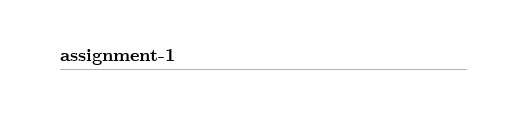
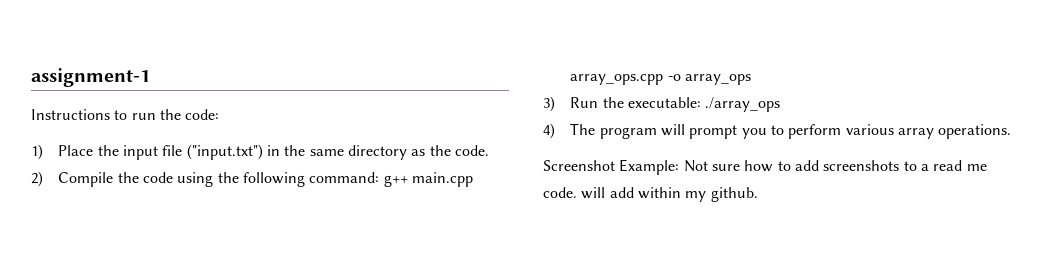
(175, 57) none -> [31,109,220,120] [31,144,489,160] [31,171,473,187] [570,74,752,85] [543,96,781,112] [543,123,1012,139] [543,159,987,175] [543,187,758,202] // Instructions to run the code: // 1) Place the input file ("input.txt") in the same directory as the code. // 2) Compile the code using the following command: g++ main.cpp array_ops.cpp -o array_ops // 3) Run the executable: ./array_ops // 4) The program will prompt you to perform various array operations. // Screenshot Example: Not sure how to add screenshots to a read me code. will add within my github.

